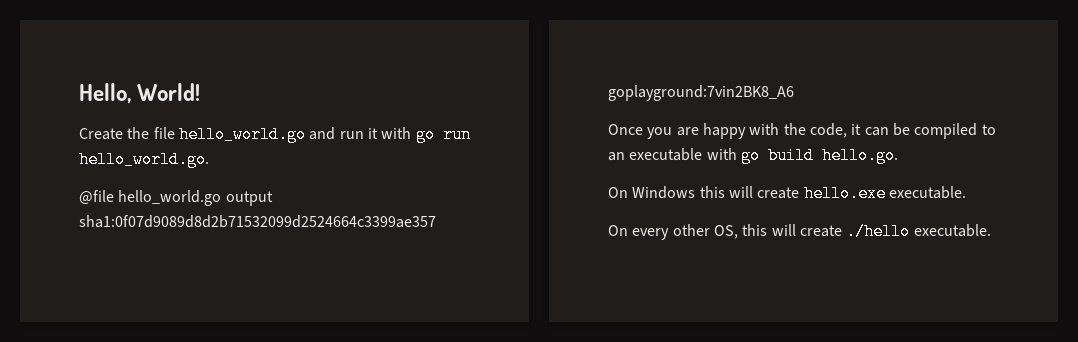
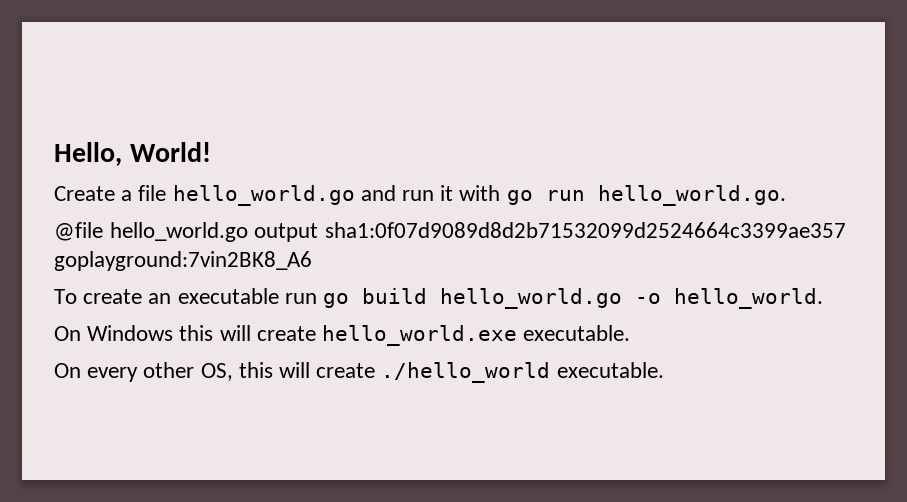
[127,127,150,139] the -> [121,190,133,201] a
[608,123,996,139] Once you are happy with the code, it can be compiled to -> [54,289,143,304] To create
[706,148,737,160] with -> [284,293,317,304] run
[821,147,898,164] hello.go. -> [440,288,824,309] hello_world.go -o hello_world.
[803,185,886,202] hello.exe -> [322,325,518,346] hello_world.exe
[846,223,911,240] ./hello -> [381,362,551,383] ./hello_world

